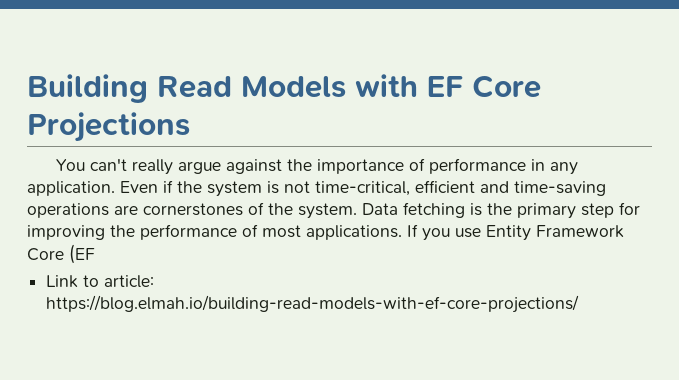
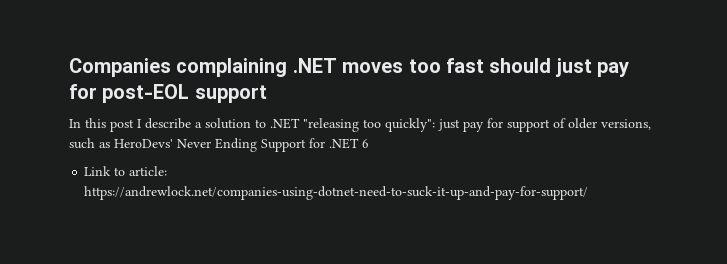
[27,74,541,103] [27,112,190,142] [55,158,578,175] [27,180,606,197] [27,202,640,219] [27,224,624,241] [27,244,95,264] Building Read Models with EF Core Projections // You can't really argue against the importance of performance in any application. Even if the system is not time-critical, efficient and time-saving operations are cornerstones of the system. Data fetching is the primary step for improving the performance of most applications. If you use Entity Framework Core (EF -> [69,58,630,77] [69,84,267,103] [69,118,651,132] [69,138,369,152] Companies complaining .NET moves too fast should just pay for post-EOL support // In this post I describe a solution to .NET "releasing too quickly": just pay for support of older versions, such as HeroDevs' Never Ending Support for .NET 6
[46,295,580,313] https://blog.elmah.io/building-read-models-with-ef-core-projections/ -> [84,186,589,200] https://andrewlock.net/companies-using-dotnet-need-to-suck-it-up-and-pay-for-support/

